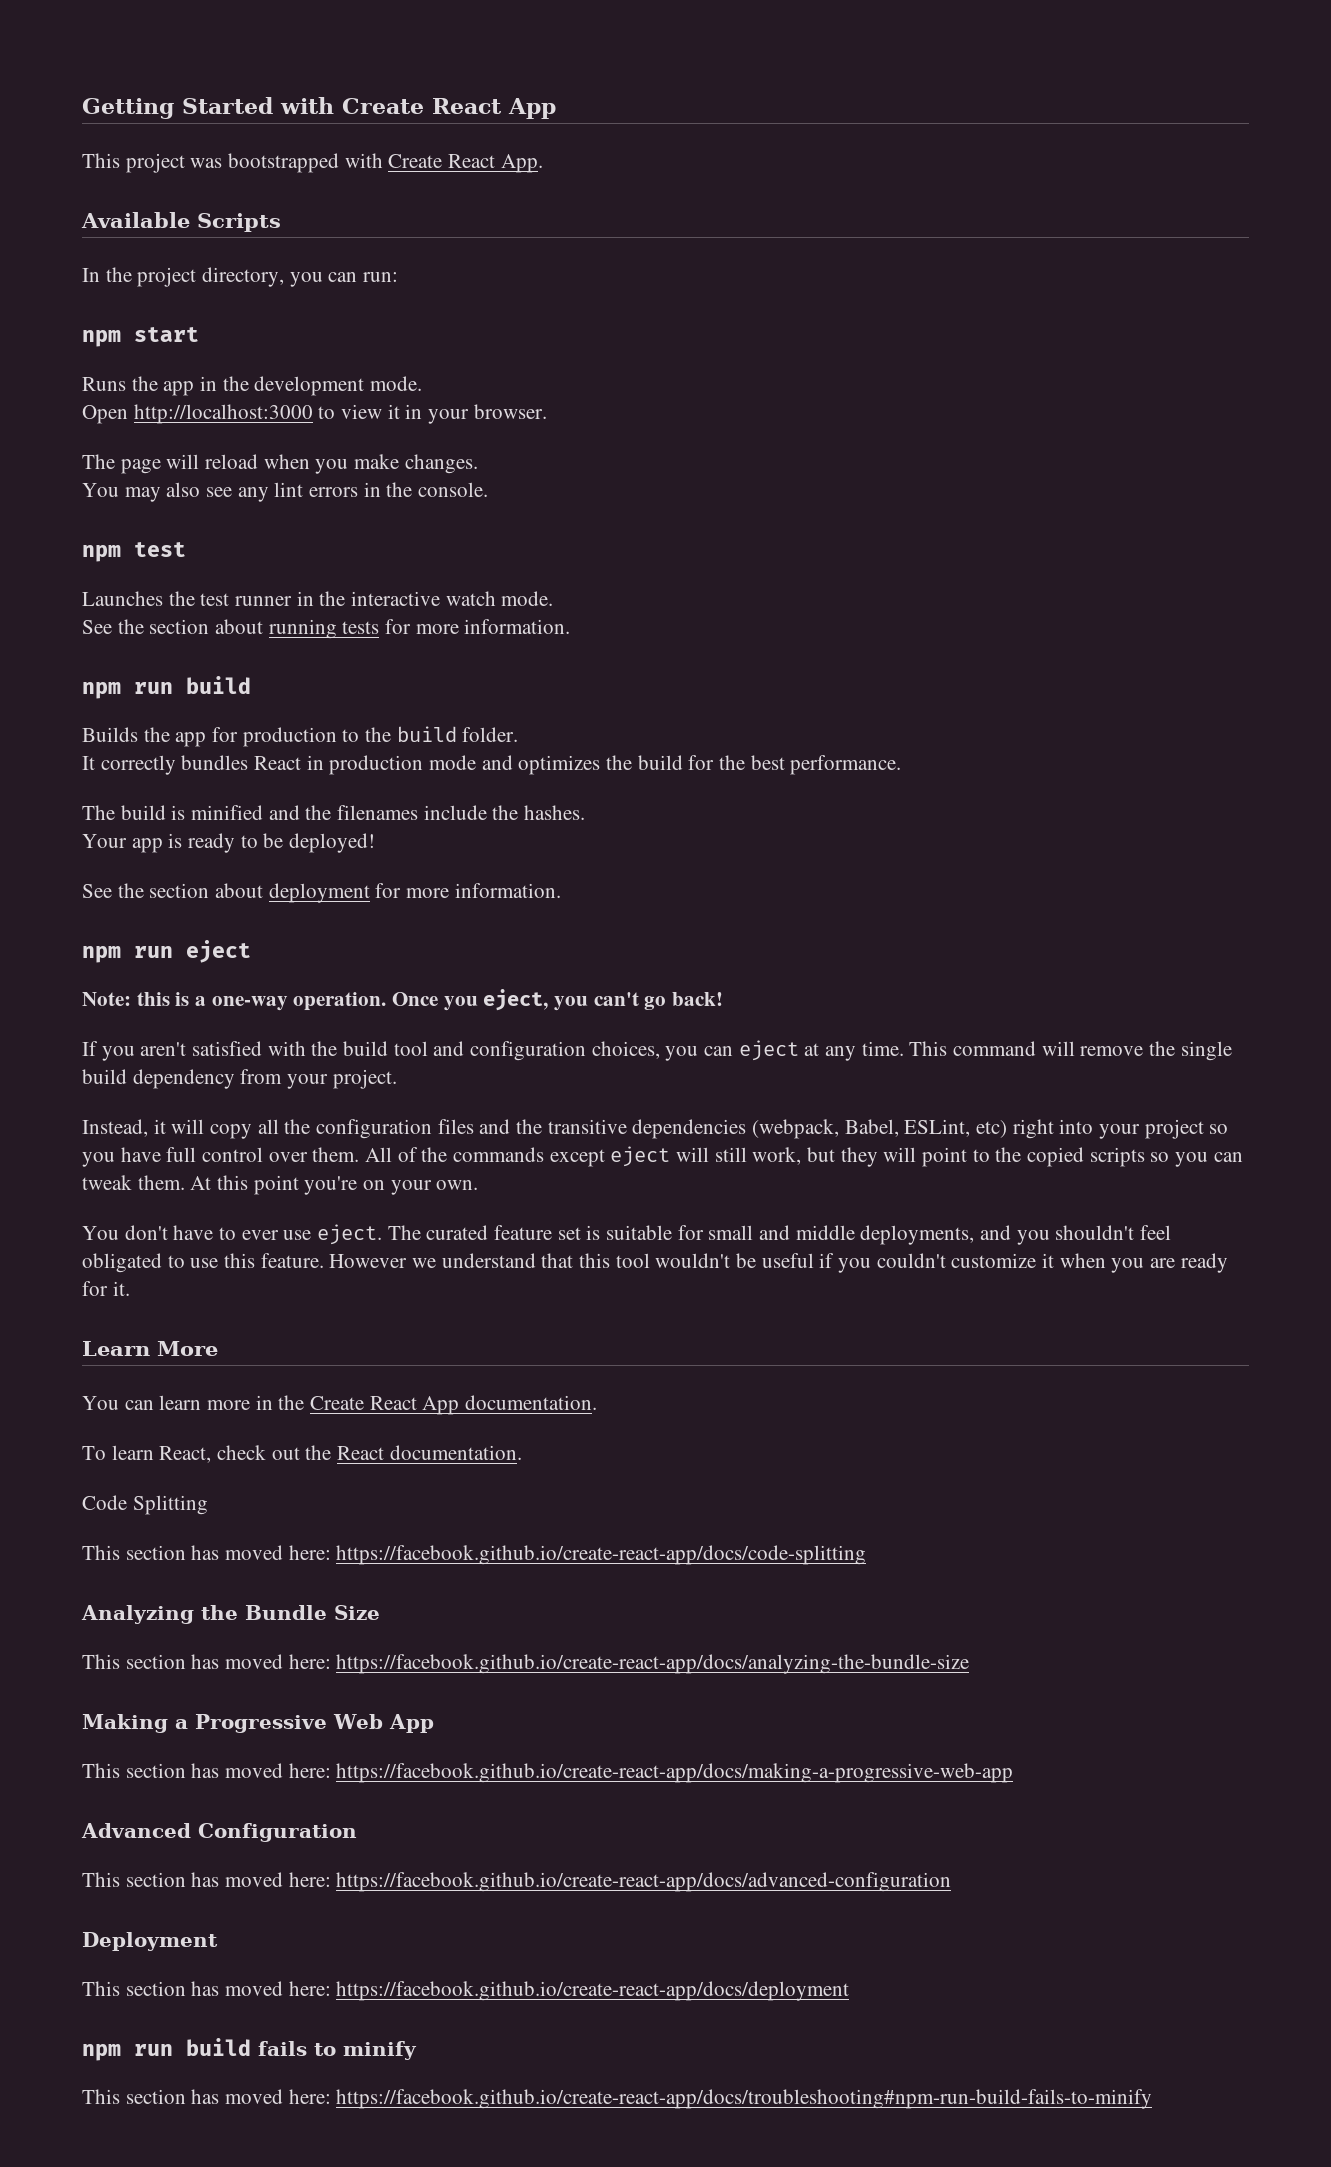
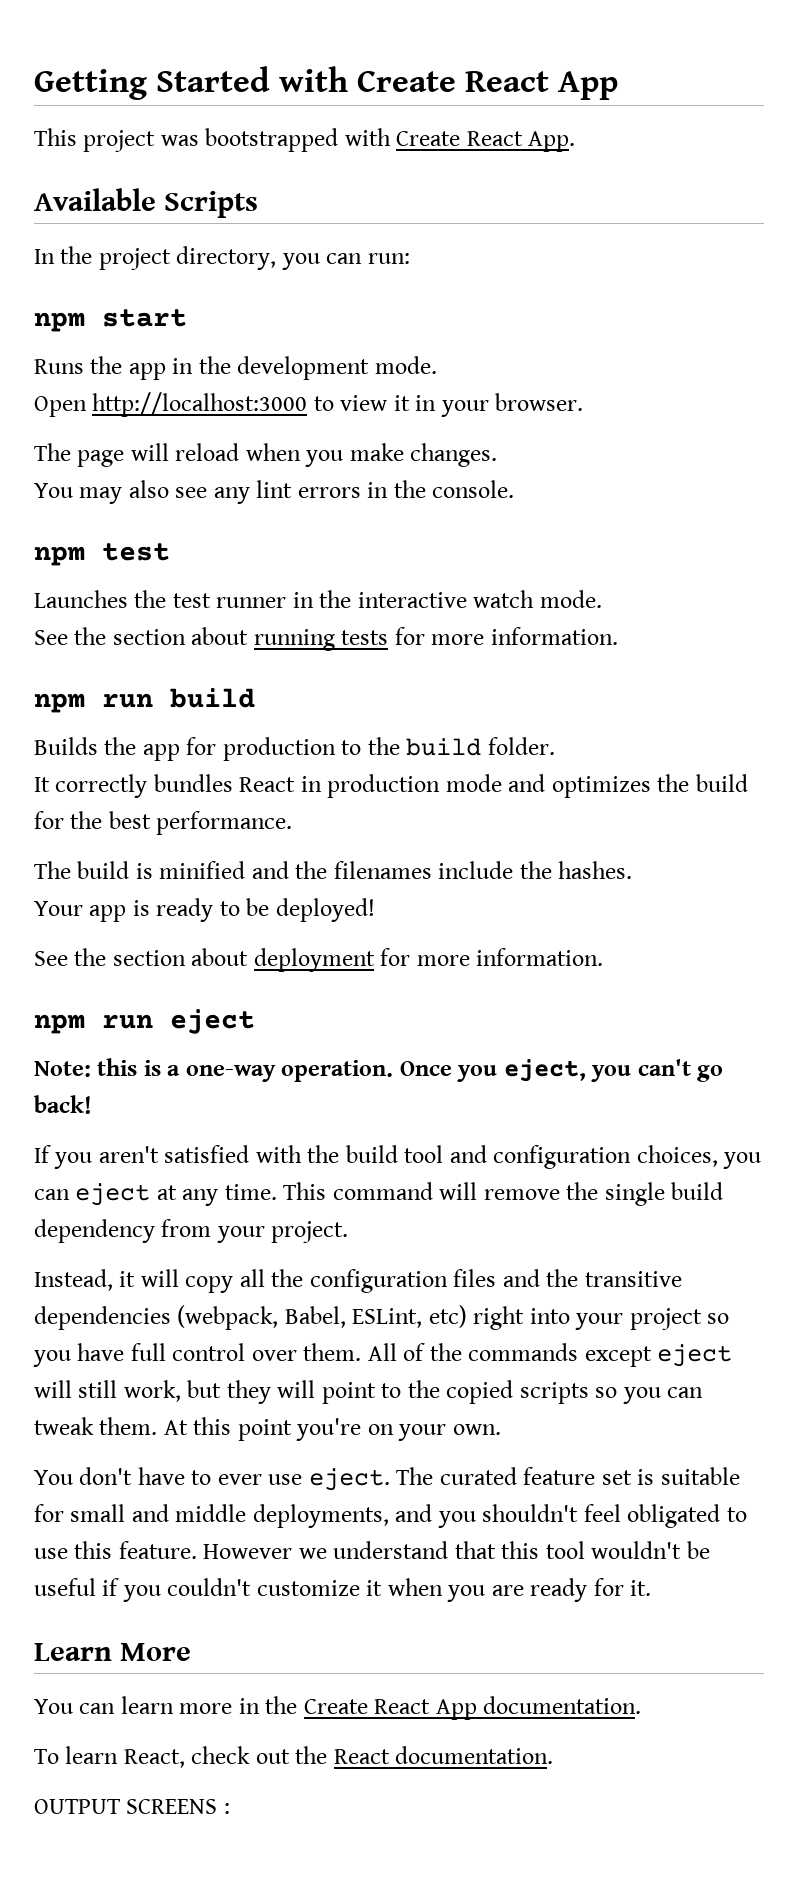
[82,1495,208,1515] [82,1545,867,1565] [81,1605,380,1624] [82,1654,970,1674] [82,1714,434,1733] [82,1763,1014,1783] [81,1823,357,1842] [82,1872,952,1892] [82,1932,218,1951] [82,1981,850,2001] [82,2038,417,2061] [82,2089,1153,2109] Code Splitting // This section has moved here: https://facebook.github.io/create-react-app/docs/code-splitting // Analyzing the Bundle Size // This section has moved here: https://facebook.github.io/create-react-app/docs/analyzing-the-bundle-size // Making a Progressive Web App // This section has moved here: https://facebook.github.io/create-react-app/docs/making-a-progressive-web-app // Advanced Configuration // This section has moved here: https://facebook.github.io/create-react-app/docs/advanced-configuration // Deployment // This section has moved here: https://facebook.github.io/create-react-app/docs/deployment // npm run build fails to minify // This section has moved here: https://facebook.github.io/create-react-app/docs/troubleshooting#npm-run-build-fails-to-minify -> [34,1799,230,1814] OUTPUT SCREENS :

